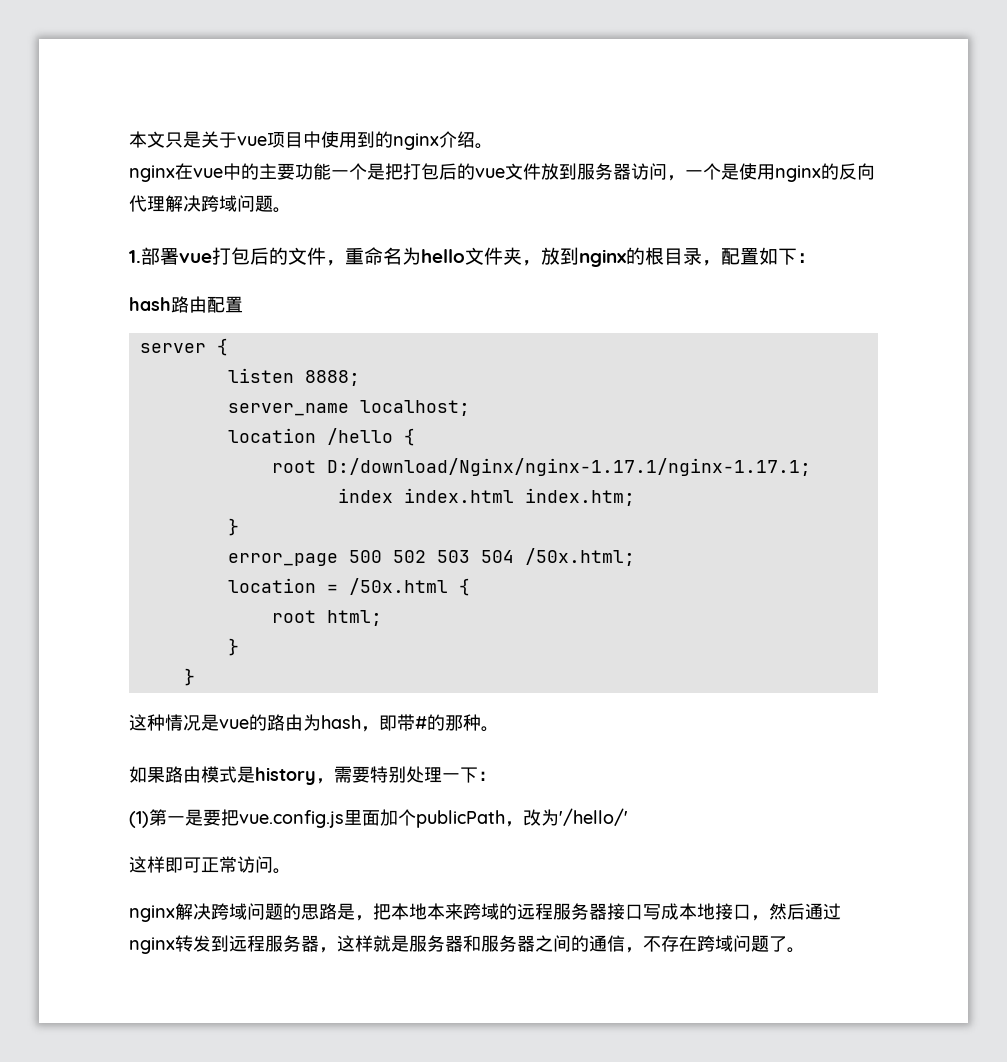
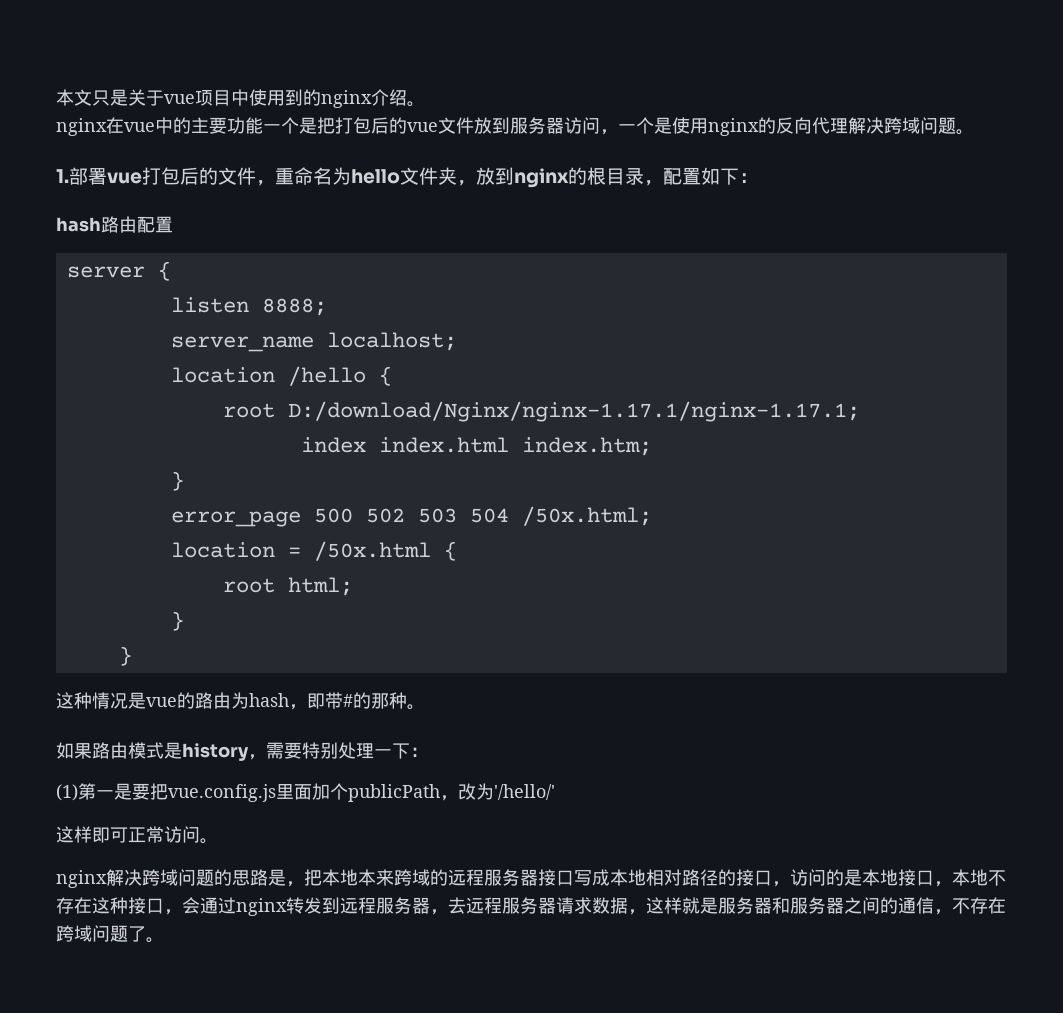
[715,903,805,921] 接口，然后 -> [646,869,1006,887] [56,897,200,915] 相对路径的接口，访问的是本地接口，本地不存在这种接口，会
(337, 950) none -> [448,897,646,915] 去远程服务器请求数据，

